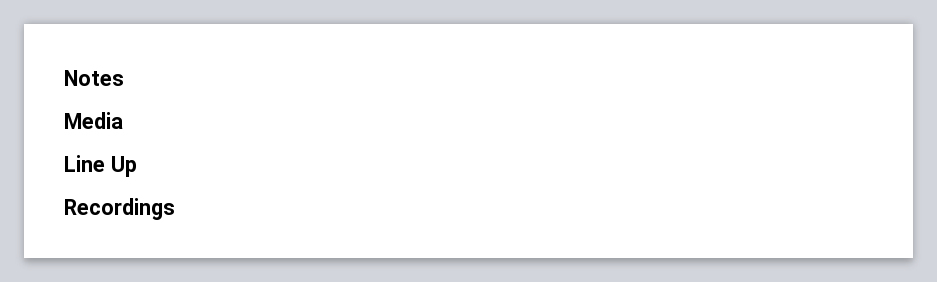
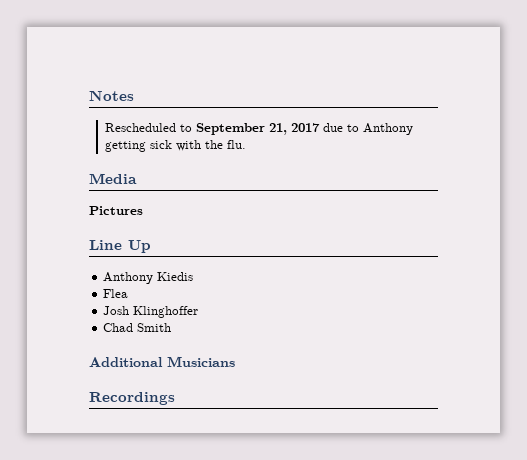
(124, 78) none -> [104,123,413,135] [104,140,246,152] // Rescheduled to September 21, 2017 due to Anthony getting sick with the flu.
(123, 120) none -> [89,206,143,215] // Pictures
(137, 166) none -> [103,272,194,284] [103,289,129,298] [103,306,199,318] [103,323,172,332] [89,356,235,367] // Anthony Kiedis // Flea // Josh Klinghoffer // Chad Smith // Additional Musicians

